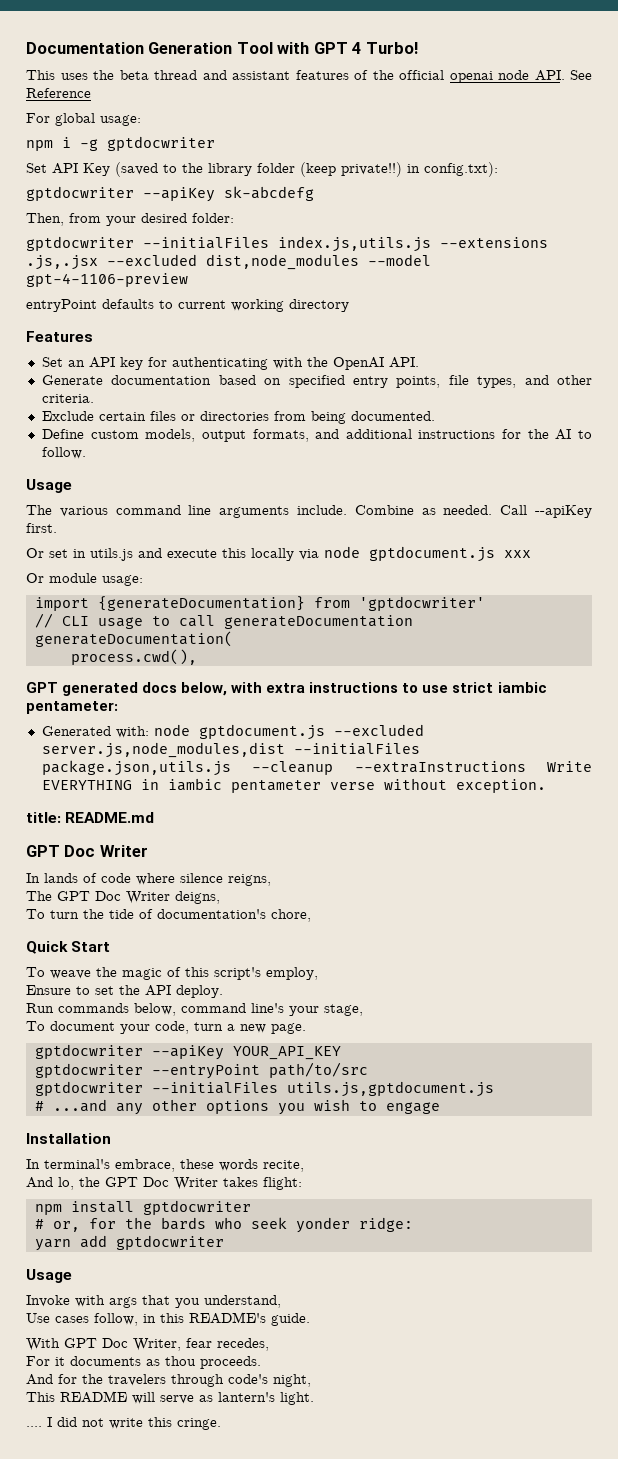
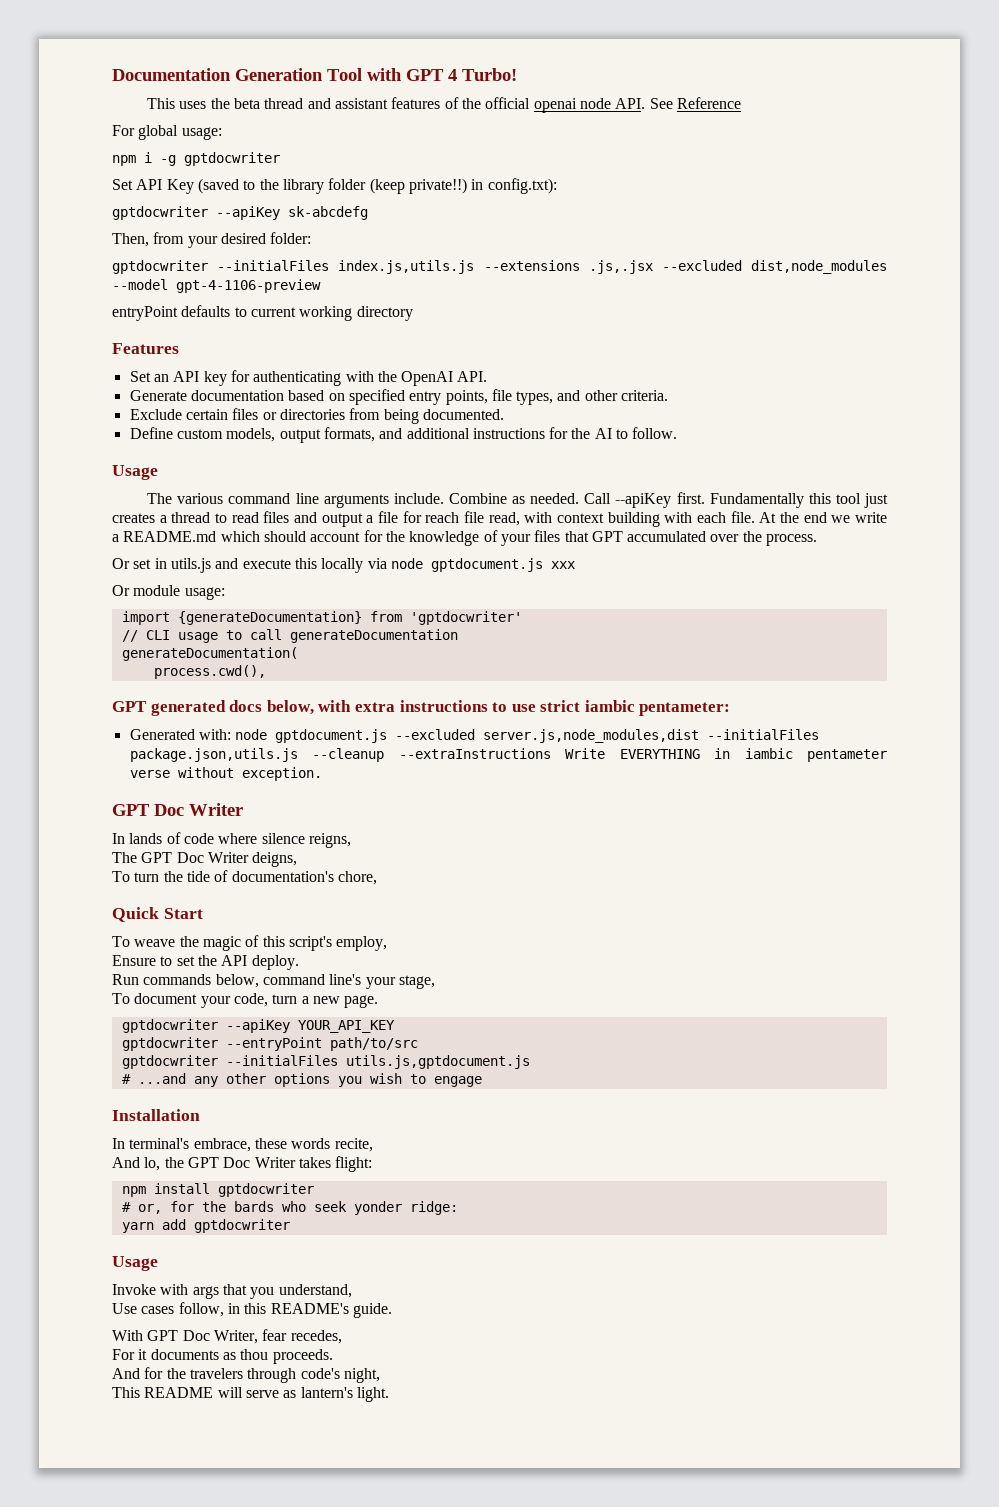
(57, 528) none -> [709,493,889,508] [112,511,887,527] [112,530,818,546] Fundamentally this tool just creates a thread to read files and output a file for reach file read, with context building with each file. At the end we write a README.md which should account for the knowledge of your files that GPT accumulated over the process.
[26,812,155,823] // title: README.md -> (322, 774) none
[26,1417,221,1430] // .... I did not write this cringe. -> (389, 1394) none

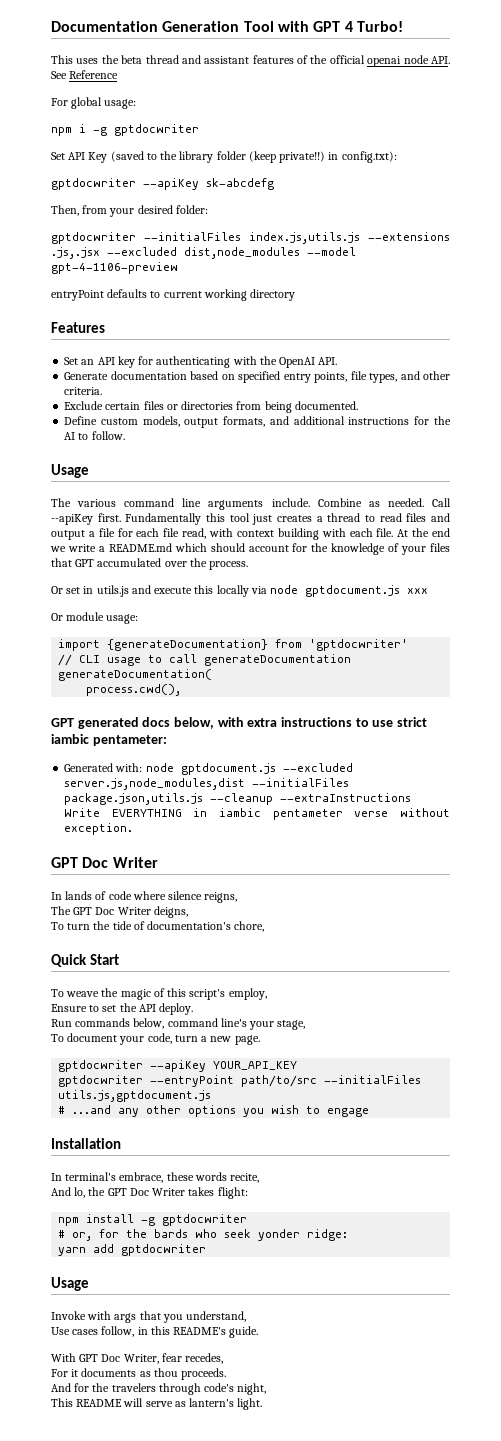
[425,512,460,523] reach -> [136,528,160,537] each
[121,1055,218,1069] // gptdocwriter -> (318, 1081) none
(210, 1188) none -> [141,1217,156,1226] -g

